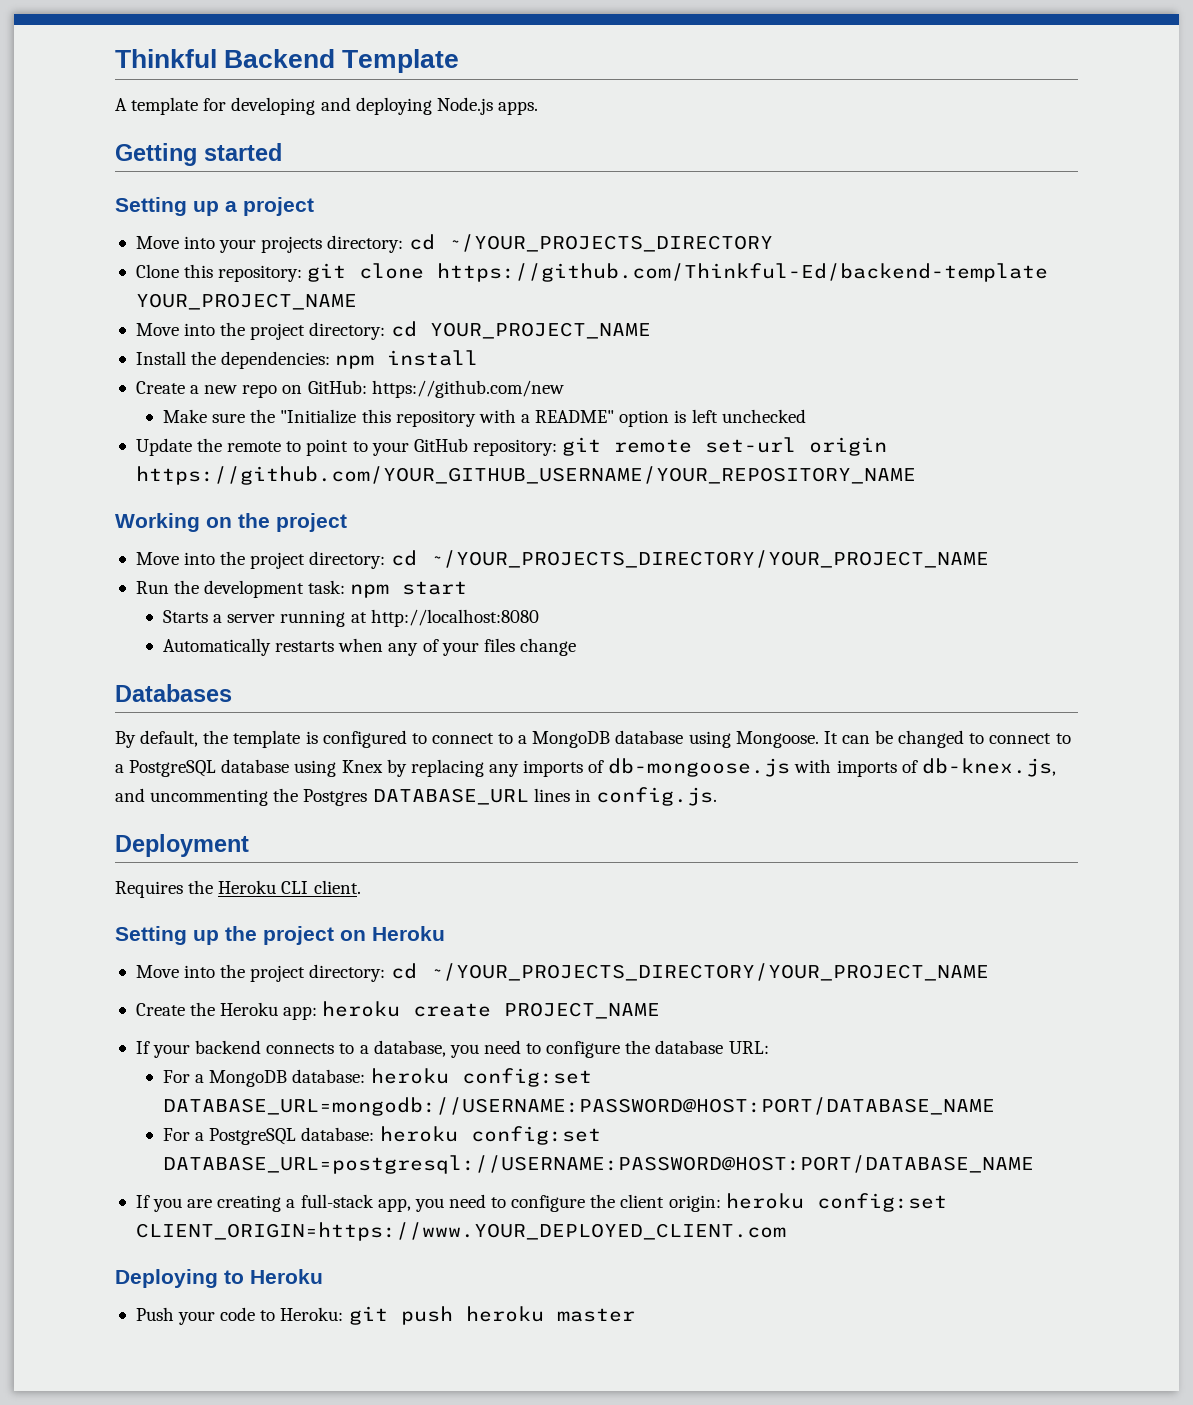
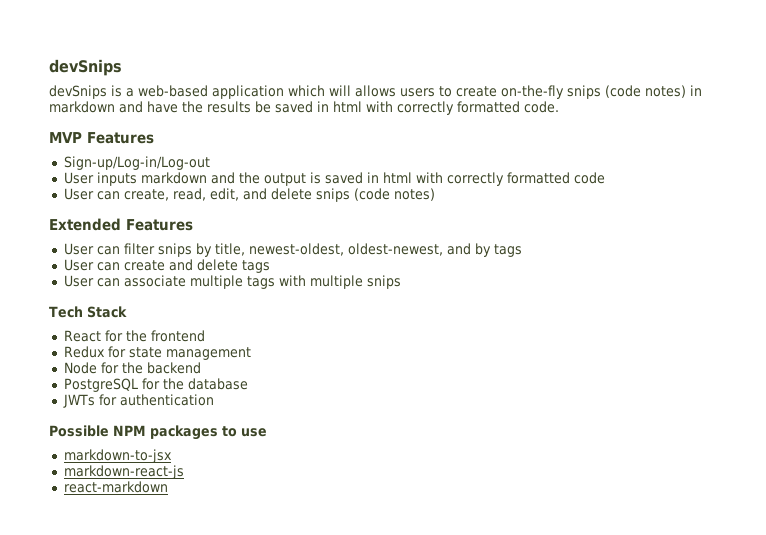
[115,49,460,73] [115,97,538,115] [115,143,282,166] [115,197,314,216] [135,234,773,253] [135,263,1049,282] [135,293,357,310] [135,321,651,340] [135,350,479,369] [135,380,564,398] [163,409,806,427] [135,437,888,456] [135,466,916,485] [115,513,347,532] [135,550,989,569] [135,580,468,598] [163,609,539,627] [163,638,577,656] [115,684,232,702] [115,730,1071,748] [115,758,1056,777] [115,787,717,806] [115,834,249,857] [115,880,361,898] [115,926,445,945] [135,963,989,982] [135,1001,661,1020] [135,1040,769,1058] [163,1068,592,1087] [163,1097,996,1116] [163,1126,601,1145] [163,1155,1035,1174] [135,1193,947,1212] [135,1222,786,1241] [115,1269,323,1288] [135,1306,635,1325] Thinkful Backend Template // A template for developing and deploying Node.js apps. // Getting started // Setting up a project // Move into your projects directory: cd ~/YOUR_PROJECTS_DIRECTORY // Clone this repository: git clone https://github.com/Thinkful-Ed/backend-template YOUR_PROJECT_NAME // Move into the project directory: cd YOUR_PROJECT_NAME // Install the dependencies: npm install // Create a new repo on GitHub: https://github.com/new // Make sure the "Initialize this repository with a README" option is left unchecked // Update the remote to point to your GitHub repository: git remote set-url origin https://github.com/YOUR_GITHUB_USERNAME/YOUR_REPOSITORY_NAME // Working on the project // Move into the project directory: cd ~/YOUR_PROJECTS_DIRECTORY/YOUR_PROJECT_NAME // Run the development task: npm start // Starts a server running at http://localhost:8080 // Automatically restarts when any of your files change // Databases // By default, the template is configured to connect to a MongoDB database using Mongoose. It can be changed to connect to a PostgreSQL database using Knex by replacing any imports of db-mongoose.js with imports of db-knex.js, and uncommenting the Postgres DATABASE_URL lines in config.js. // Deployment // Requires the Heroku CLI client. // Setting up the project on Heroku // Move into the project directory: cd ~/YOUR_PROJECTS_DIRECTORY/YOUR_PROJECT_NAME // Create the Heroku app: heroku create PROJECT_NAME // If your backend connects to a database, you need to configure the database URL: // For a MongoDB database: heroku config:set DATABASE_URL=mongodb://USERNAME:PASSWORD@HOST:PORT/DATABASE_NAME // For a PostgreSQL database: heroku config:set DATABASE_URL=postgresql://USERNAME:PASSWORD@HOST:PORT/DATABASE_NAME // If you are creating a full-stack app, you need to configure the client origin: heroku config:set CLIENT_ORIGIN=https://www.YOUR_DEPLOYED_CLIENT.com // Deploying to Heroku // Push your code to Heroku: git push heroku master -> [49,59,122,76] [49,85,702,99] [49,101,559,115] [49,132,154,144] [63,156,210,170] [63,172,605,186] [63,188,435,202] [49,218,193,231] [63,243,522,257] [63,259,270,273] [63,275,401,289] [49,306,127,318] [63,330,205,342] [63,346,251,360] [63,362,201,374] [63,378,248,392] [62,394,214,408] [49,425,267,440] [63,449,172,463] [63,465,184,479] [63,481,168,493] devSnips // devSnips is a web-based application which will allows users to create on-the-fly snips (code notes) in markdown and have the results be saved in html with correctly formatted code. // MVP Features // Sign-up/Log-in/Log-out // User inputs markdown and the output is saved in html with correctly formatted code // User can create, read, edit, and delete snips (code notes) // Extended Features // User can filter snips by title, newest-oldest, oldest-newest, and by tags // User can create and delete tags // User can associate multiple tags with multiple snips // Tech Stack // React for the frontend // Redux for state management // Node for the backend // PostgreSQL for the database // JWTs for authentication // Possible NPM packages to use // markdown-to-jsx // markdown-react-js // react-markdown

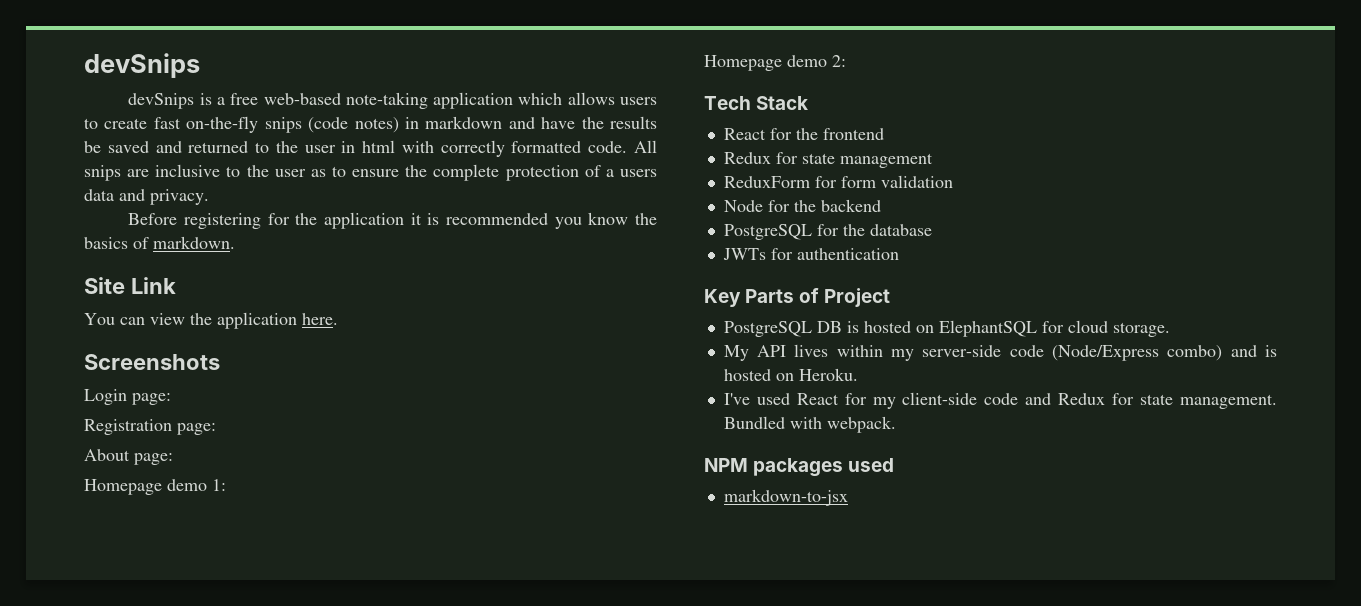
[138,85,208,97] web-based -> [230,92,428,109] free web-based note-taking
[329,85,351,96] will -> (563, 99) none
(497, 91) none -> [153,117,181,129] fast
(313, 107) none -> [155,141,336,153] and returned to the user
[49,132,154,144] [63,156,210,170] [63,172,605,186] [63,188,435,202] [49,218,193,231] [63,243,522,257] [63,259,270,273] [63,275,401,289] // MVP Features // Sign-up/Log-in/Log-out // User inputs markdown and the output is saved in html with correctly formatted code // User can create, read, edit, and delete snips (code notes) // Extended Features // User can filter snips by title, newest-oldest, oldest-newest, and by tags // User can create and delete tags // User can associate multiple tags with multiple snips -> [634,140,657,153] [84,164,657,181] [84,189,209,205] [128,212,657,229] [84,236,235,249] [84,277,176,294] [84,312,338,329] [84,354,220,370] [84,389,171,405] [84,419,216,435] [84,449,173,465] [84,479,226,495] [704,55,846,71] All snips are inclusive to the user as to ensure the complete protection of a users data and privacy. // Before registering for the application it is recommended you know the basics of markdown. // Site Link // You can view the application here. // Screenshots // Login page: // Registration page: // About page: // Homepage demo 1: // Homepage demo 2:
(251, 353) none -> [723,175,953,188] // ReduxForm for form validation
[49,425,267,440] Possible NPM packages to use -> [704,288,891,307] [723,320,1170,337] [723,344,1277,361] [723,368,858,381] [723,392,1277,409] [723,416,896,433] [704,458,895,477] Key Parts of Project // PostgreSQL DB is hosted on ElephantSQL for cloud storage. // My API lives within my server-side code (Node/Express combo) and is hosted on Heroku. // I've used React for my client-side code and Redux for state management. Bundled with webpack. // NPM packages used
[63,465,184,479] [63,481,168,493] // markdown-react-js // react-markdown -> (848, 497) none

